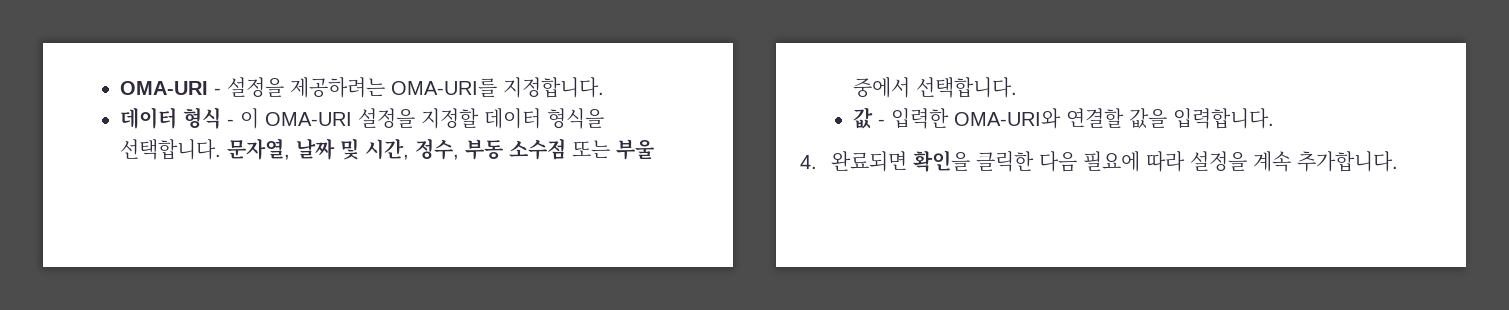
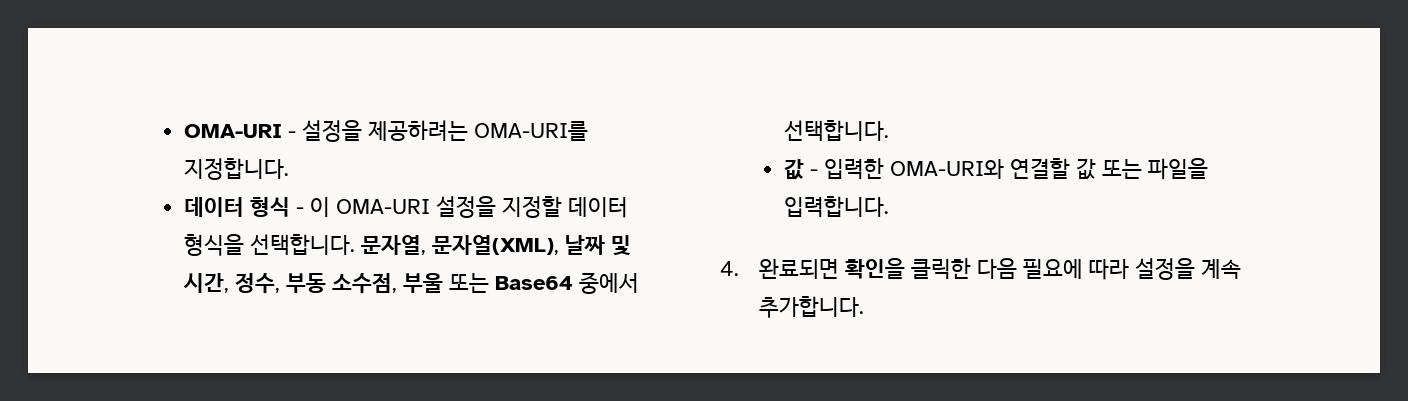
(291, 149) none -> [431,235,559,255] 문자열(XML),
[509,138,655,160] 소수점 또는 부울 -> [331,273,573,294] 소수점, 부울 또는 Base64
[1129,108,1168,129] 값을 -> [1075,158,1208,180] 값 또는 파일을

